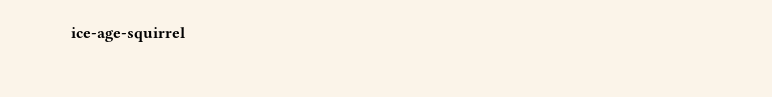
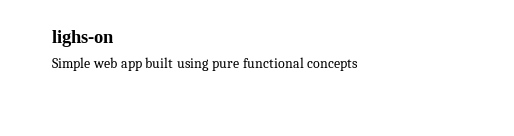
[71,27,185,42] ice-age-squirrel -> [52,30,114,47] [52,57,359,71] lighs-on // Simple web app built using pure functional concepts

